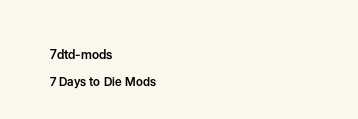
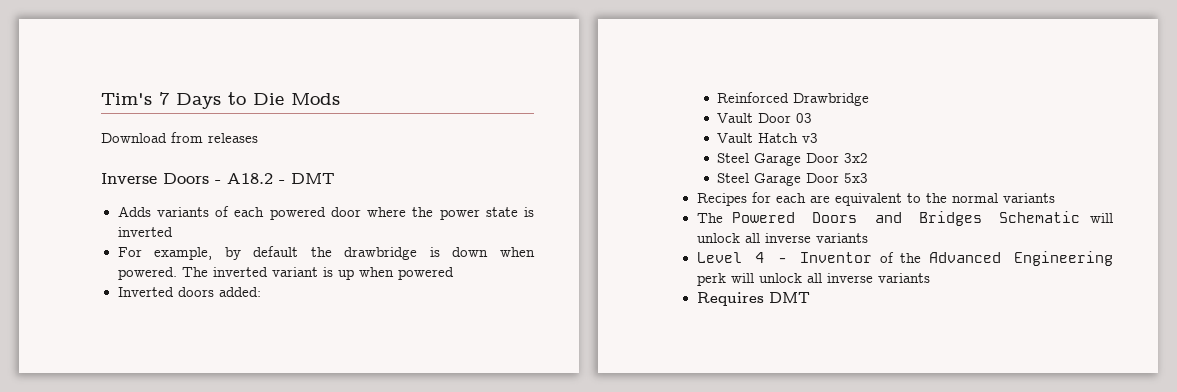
[50,49,112,60] 7dtd-mods // -> [101,93,152,105] Tim's
(156, 82) none -> [101,132,258,143] [101,173,335,184] [117,206,534,220] [117,227,173,237] [117,246,535,260] [117,267,454,280] [117,287,261,297] [717,92,870,106] [717,113,813,123] [717,133,819,143] [717,153,869,166] [717,173,869,186] [696,192,1055,206] [696,211,1113,226] [696,233,868,243] [696,251,1113,266] [696,273,930,286] [696,292,810,306] // Download from releases // Inverse Doors - A18.2 - DMT // Adds variants of each powered door where the power state is inverted // For example, by default the drawbridge is down when powered. The inverted variant is up when powered // Inverted doors added: // Reinforced Drawbridge // Vault Door 03 // Vault Hatch v3 // Steel Garage Door 3x2 // Steel Garage Door 5x3 // Recipes for each are equivalent to the normal variants // The Powered Doors and Bridges Schematic will unlock all inverse variants // Level 4 - Inventor of the Advanced Engineering perk will unlock all inverse variants // Requires DMT

